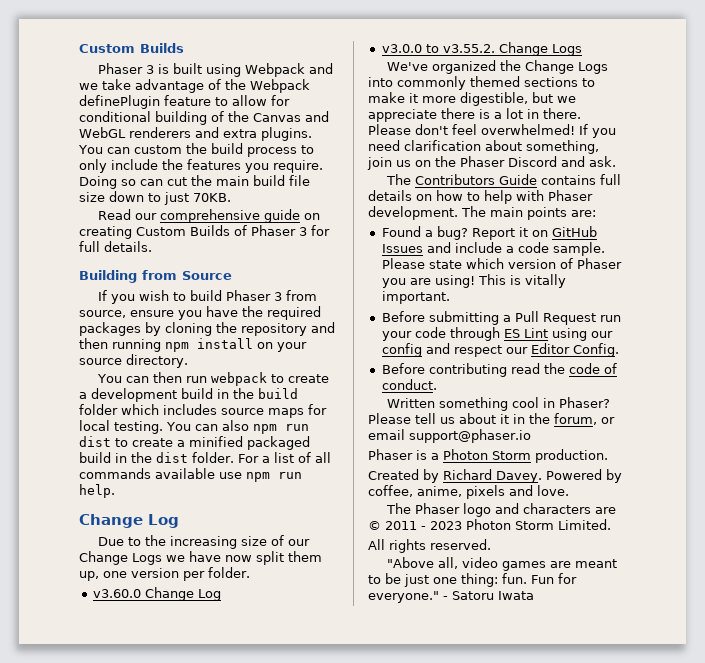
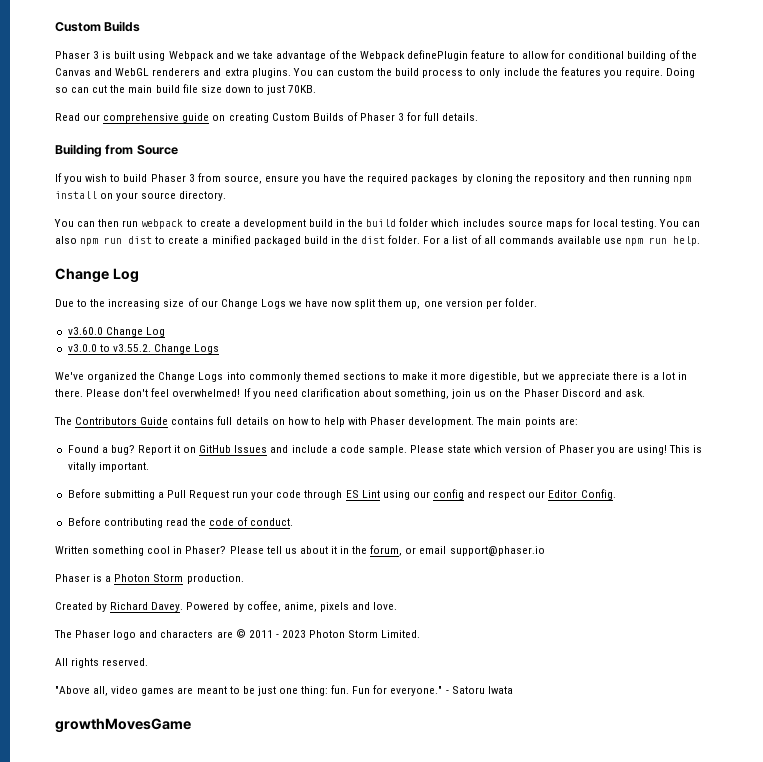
(534, 595) none -> [55,718,191,733] // growthMovesGame

